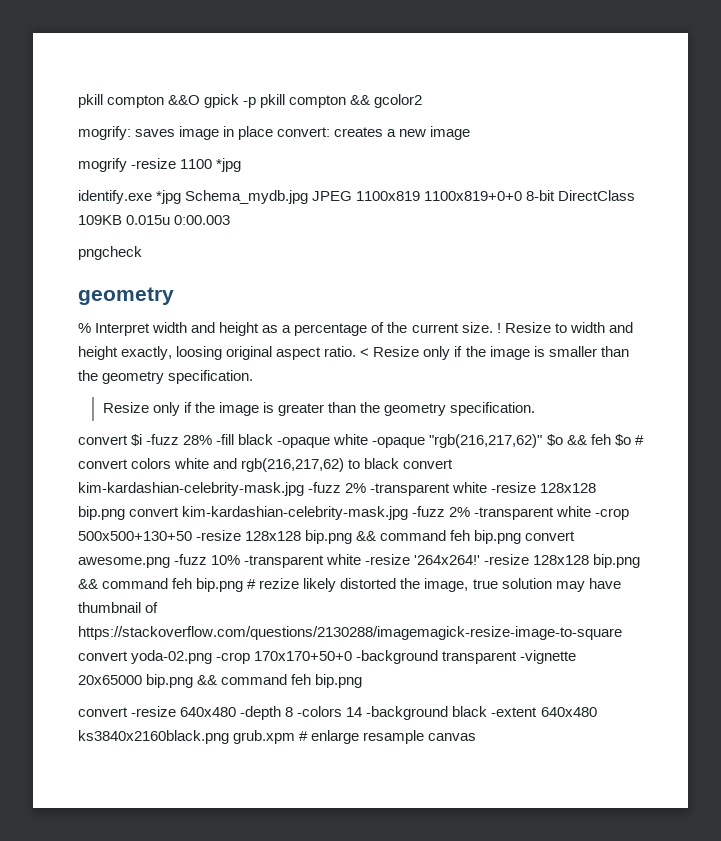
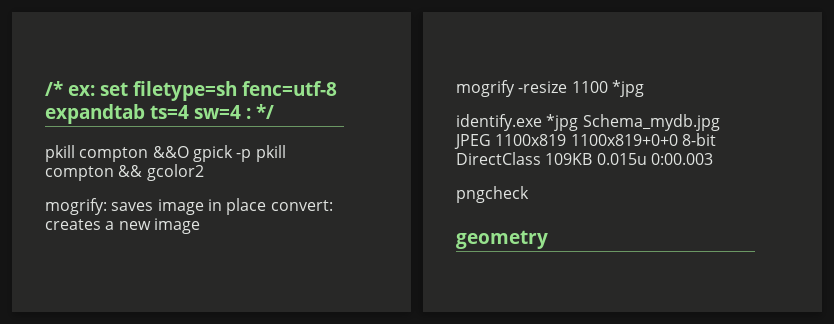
(78, 101) none -> [45,81,337,101] [45,104,274,124] /* ex: set filetype=sh fenc=utf-8 expandtab ts=4 sw=4 : */ //
[78,322,633,336] [78,346,629,360] [78,370,254,384] [102,402,536,416] [78,434,644,448] [78,458,454,472] [78,482,597,496] [78,506,630,520] [78,530,576,544] [78,554,641,568] [78,578,621,592] [78,602,159,613] [78,626,622,640] [78,650,577,664] [78,674,363,688] [78,706,597,720] [78,730,477,744] // % Interpret width and height as a percentage of the current size. ! Resize to width and height exactly, loosing original aspect ratio. < Resize only if the image is smaller than the geometry specification. // Resize only if the image is greater than the geometry specification. // convert $i -fuzz 28% -fill black -opaque white -opaque "rgb(216,217,62)" $o && feh $o # convert colors white and rgb(216,217,62) to black convert kim-kardashian-celebrity-mask.jpg -fuzz 2% -transparent white -resize 128x128 bip.png convert kim-kardashian-celebrity-mask.jpg -fuzz 2% -transparent white -crop 500x500+130+50 -resize 128x128 bip.png && command feh bip.png convert awesome.png -fuzz 10% -transparent white -resize '264x264!' -resize 128x128 bip.png && command feh bip.png # rezize likely distorted the image, true solution may have thumbnail of https://stackoverflow.com/questions/2130288/imagemagick-resize-image-to-square convert yoda-02.png -crop 170x170+50+0 -background transparent -vignette 20x65000 bip.png && command feh bip.png // convert -resize 640x480 -depth 8 -colors 14 -background black -extent 640x480 ks3840x2160black.png grub.xpm # enlarge resample canvas -> (548, 239) none

